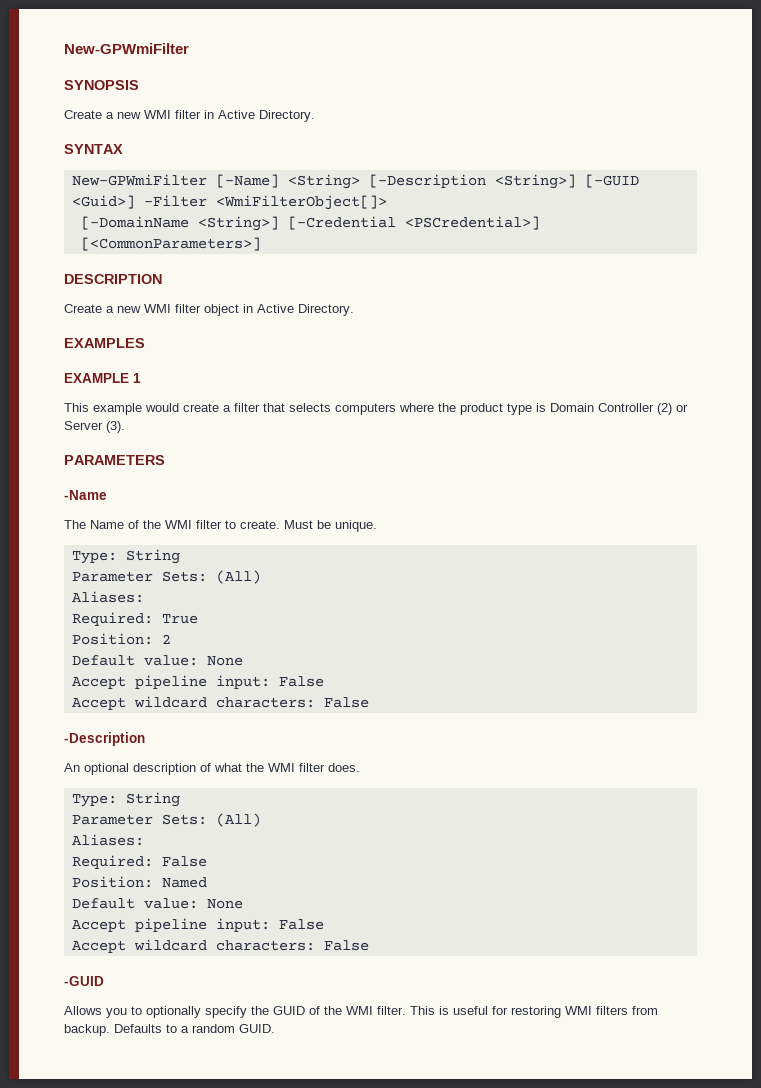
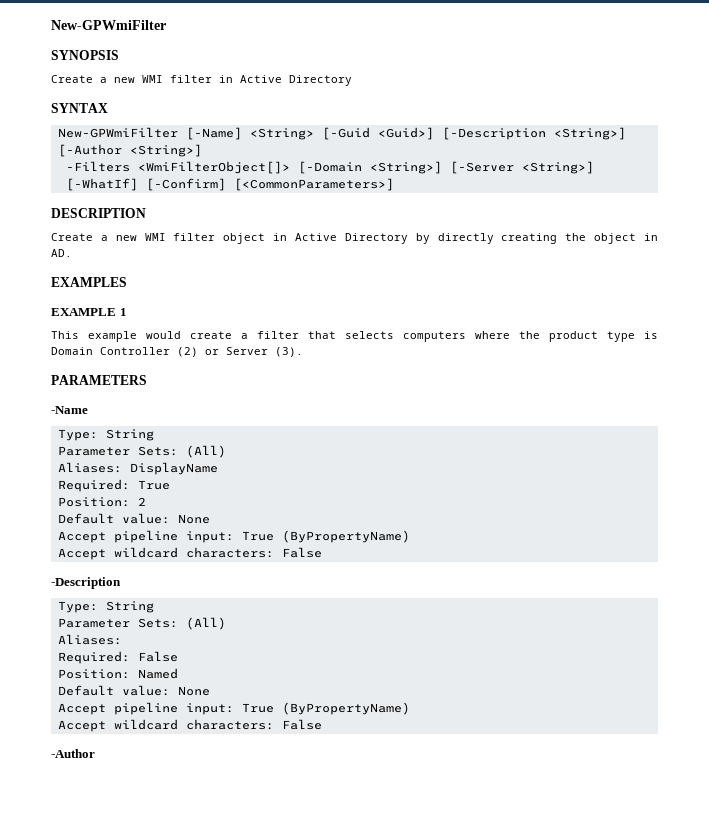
[259,110,315,122] Directory. -> [289,75,352,86] Directory
[368,174,639,189] [71,195,387,210] [80,216,540,231] [-Description <String>] [-GUID <Guid>] -Filter <WmiFilterObject[]> // [-DomainName <String>] [-Credential <PSCredential>] -> [321,127,626,140] [57,144,202,157] [65,161,594,174] [65,178,226,191] [-Guid <Guid>] [-Description <String>] [-Author <String>] // -Filters <WmiFilterObject[]> [-Domain <String>] [-Server <String>] [-WhatIf] [-Confirm]
[298,304,354,316] Directory. -> [344,233,658,244] [51,249,72,257] Directory by directly creating the object in AD.
[64,520,377,532] [71,549,180,564] [71,570,261,584] [71,591,144,603] // The Name of the WMI filter to create. Must be unique. // Type: String // Parameter Sets: (All) // Aliases: -> [57,429,154,441] [57,445,226,458] [57,462,218,475] // Type: String // Parameter Sets: (All) // Aliases: DisplayName
[278,676,324,687] False -> [241,530,410,543] True (ByPropertyName)
[64,763,360,775] // An optional description of what the WMI filter does. -> (121, 583) none
[278,919,324,930] [71,939,369,953] [64,976,104,986] [64,1006,658,1018] [64,1024,275,1036] False // Accept wildcard characters: False // -GUID // Allows you to optionally specify the GUID of the WMI filter. This is useful for restoring WMI filters from backup. Defaults to a random GUID. -> [241,702,410,715] [57,719,322,732] [51,749,95,758] True (ByPropertyName) // Accept wildcard characters: False // -Author

